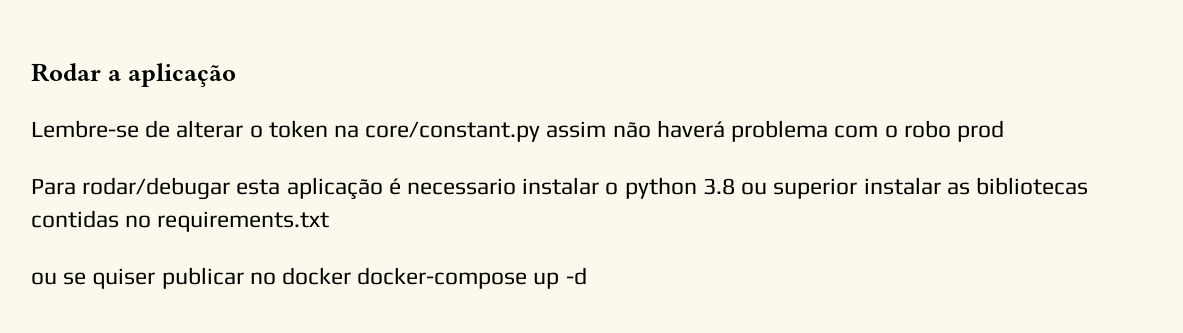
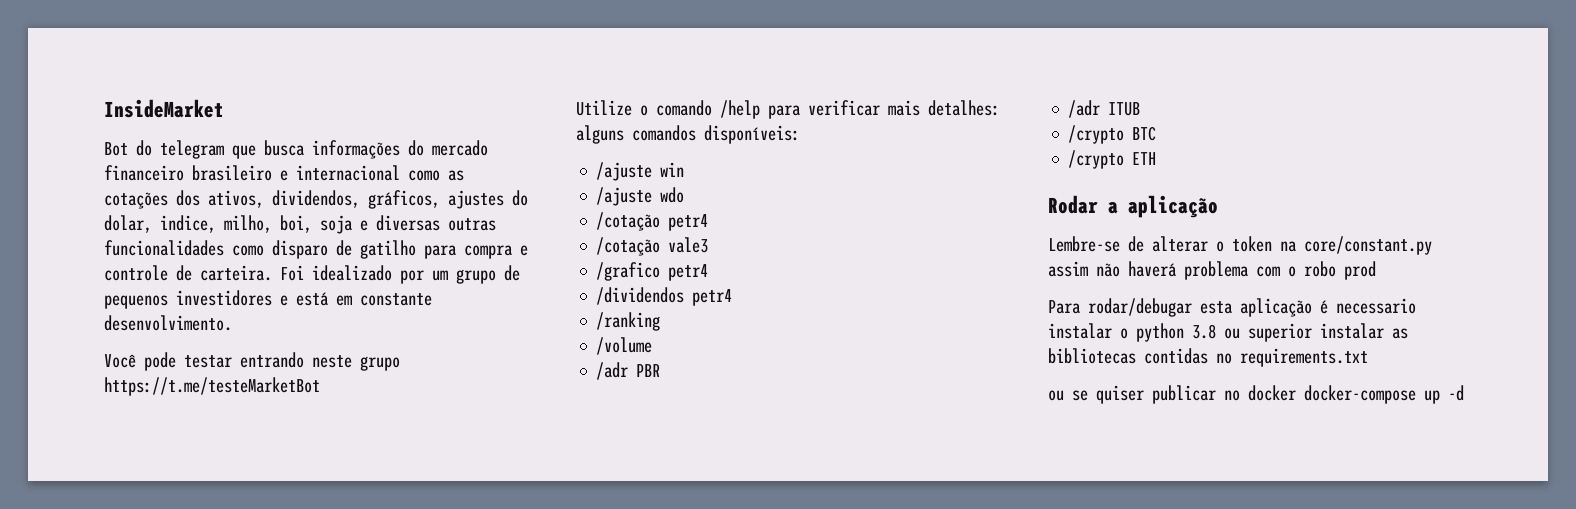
(31, 72) none -> [104,99,224,118] [104,140,488,159] [104,165,464,181] [104,190,528,209] [104,215,496,234] [104,240,528,259] [104,265,520,284] [104,290,432,309] [104,315,232,331] [104,352,400,371] [104,377,320,396] [576,100,1000,119] [576,125,800,144] [596,162,685,181] [596,187,685,206] [596,212,709,231] [596,237,709,256] [596,262,709,281] [596,287,733,306] [596,312,661,331] [596,337,653,355] [596,362,661,380] [1068,100,1141,118] [1068,125,1157,144] [1068,150,1157,169] InsideMarket // Bot do telegram que busca informações do mercado financeiro brasileiro e internacional como as cotações dos ativos, dividendos, gráficos, ajustes do dolar, indice, milho, boi, soja e diversas outras funcionalidades como disparo de gatilho para compra e controle de carteira. Foi idealizado por um grupo de pequenos investidores e está em constante desenvolvimento. // Você pode testar entrando neste grupo https://t.me/testeMarketBot // Utilize o comando /help para verificar mais detalhes: alguns comandos disponíveis: // /ajuste win // /ajuste wdo // /cotação petr4 // /cotação vale3 // /grafico petr4 // /dividendos petr4 // /ranking // /volume // /adr PBR // /adr ITUB // /crypto BTC // /crypto ETH //

